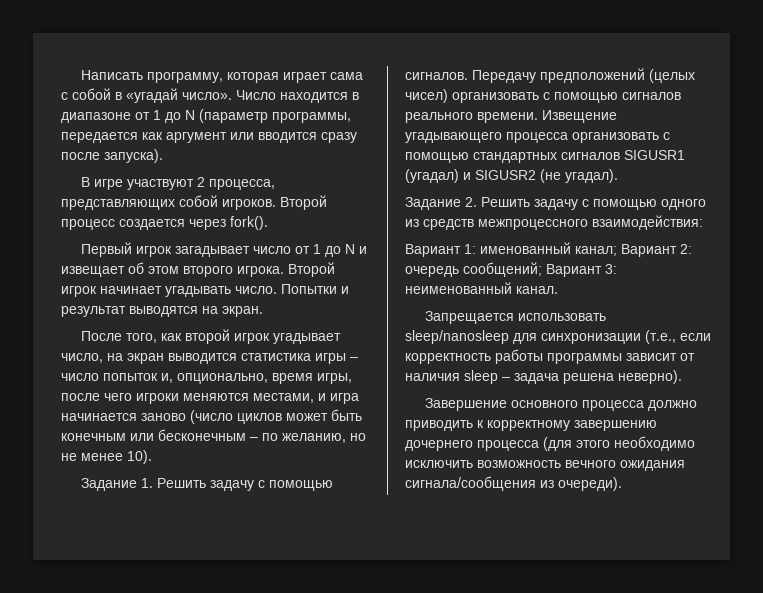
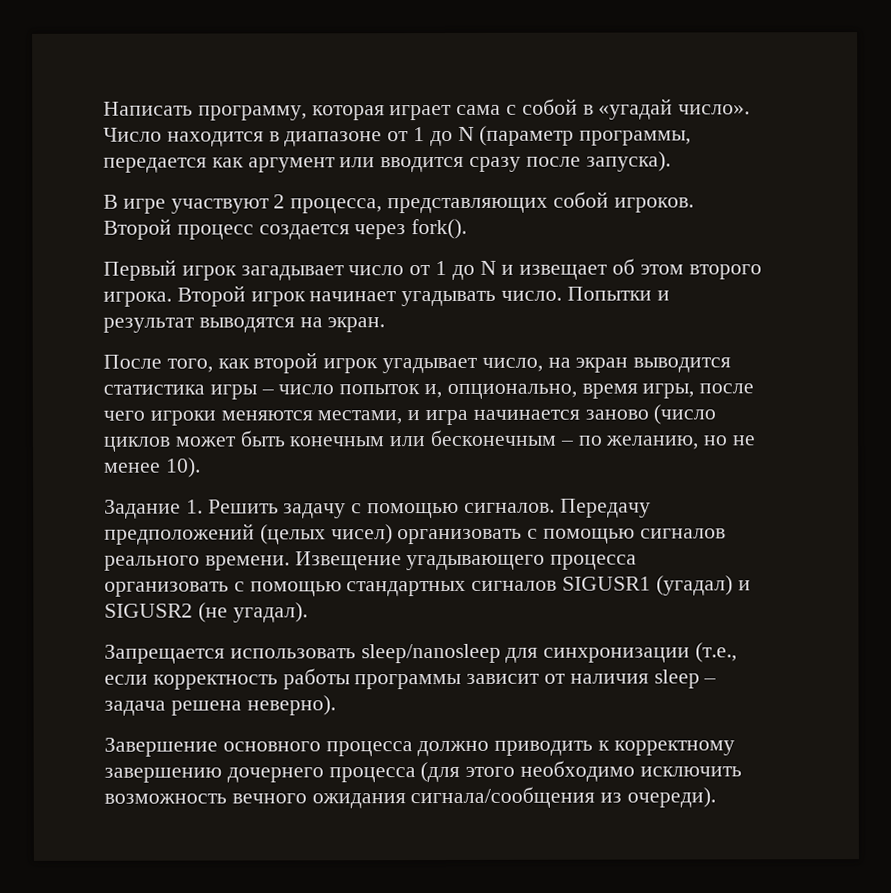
[405,197,706,210] [405,215,703,230] [405,242,692,257] [405,262,617,277] [405,282,558,294] // Задание 2. Решить задачу с помощью одного из средств межпроцессного взаимодействия: // Вариант 1: именованный канал; Вариант 2: очередь сообщений; Вариант 3: неименованный канал. -> (308, 612) none

